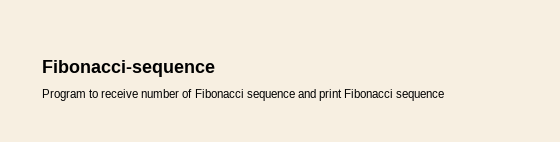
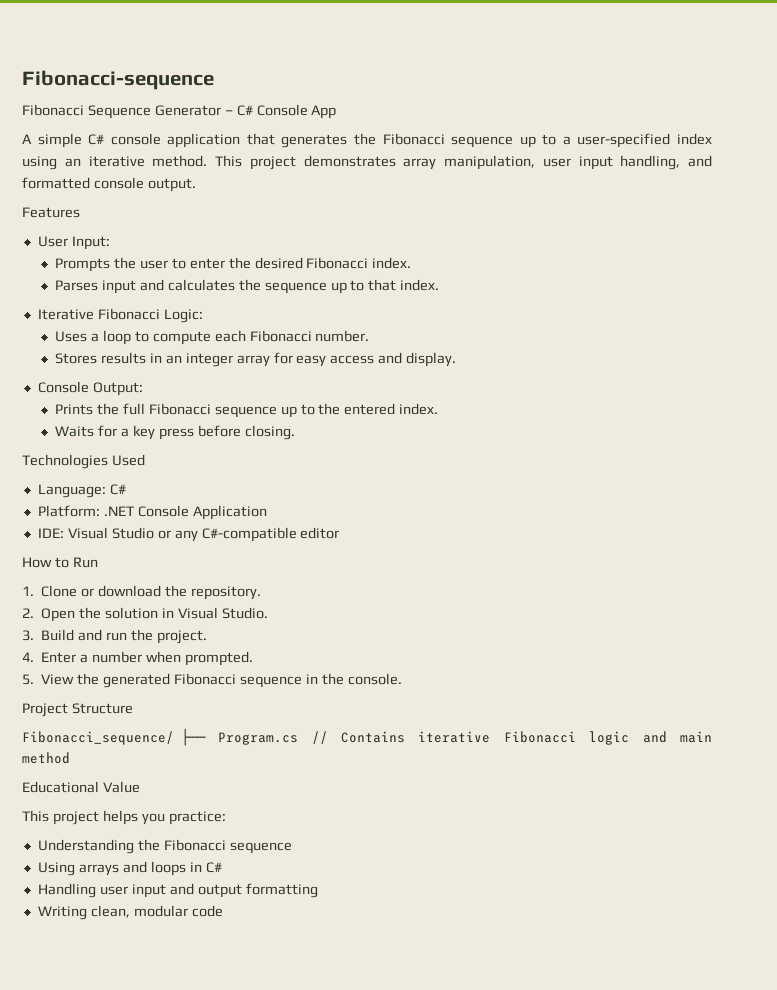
[42,89,445,101] Program to receive number of Fibonacci sequence and print Fibonacci sequence -> [22,104,337,119] [22,133,712,148] [22,155,712,170] [22,177,196,192] [22,207,80,218] [37,236,110,250] [55,257,412,272] [55,279,440,294] [37,308,203,323] [55,330,370,345] [55,352,457,367] [37,381,143,396] [55,403,439,418] [55,425,295,440] [22,454,145,469] [37,484,126,498] [37,505,267,520] [37,527,340,542] [22,557,98,568] [22,585,261,600] [22,607,268,622] [22,629,207,644] [22,651,253,666] [22,673,402,688] [22,703,133,717] [22,728,712,746] [22,752,70,764] [22,781,140,793] [22,810,226,825] [37,839,292,854] [37,861,222,876] [37,883,318,898] [37,905,223,920] Fibonacci Sequence Generator – C# Console App // A simple C# console application that generates the Fibonacci sequence up to a user-specified index using an iterative method. This project demonstrates array manipulation, user input handling, and formatted console output. // Features // User Input: // Prompts the user to enter the desired Fibonacci index. // Parses input and calculates the sequence up to that index. // Iterative Fibonacci Logic: // Uses a loop to compute each Fibonacci number. // Stores results in an integer array for easy access and display. // Console Output: // Prints the full Fibonacci sequence up to the entered index. // Waits for a key press before closing. // Technologies Used // Language: C# // Platform: .NET Console Application // IDE: Visual Studio or any C#-compatible editor // How to Run // 1. Clone or download the repository. // 2. Open the solution in Visual Studio. // 3. Build and run the project. // 4. Enter a number when prompted. // 5. View the generated Fibonacci sequence in the console. // Project Structure // Fibonacci_sequence/ ├── Program.cs // Contains iterative Fibonacci logic and main method // Educational Value // This project helps you practice: // Understanding the Fibonacci sequence // Using arrays and loops in C# // Handling user input and output formatting // Writing clean, modular code

